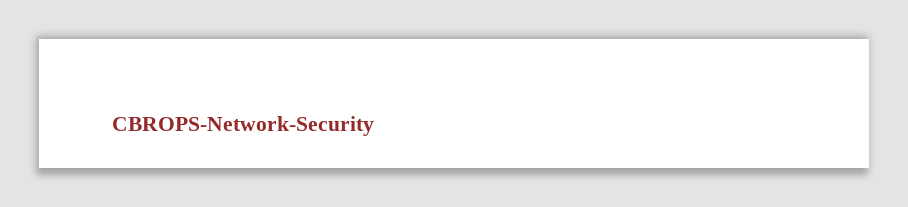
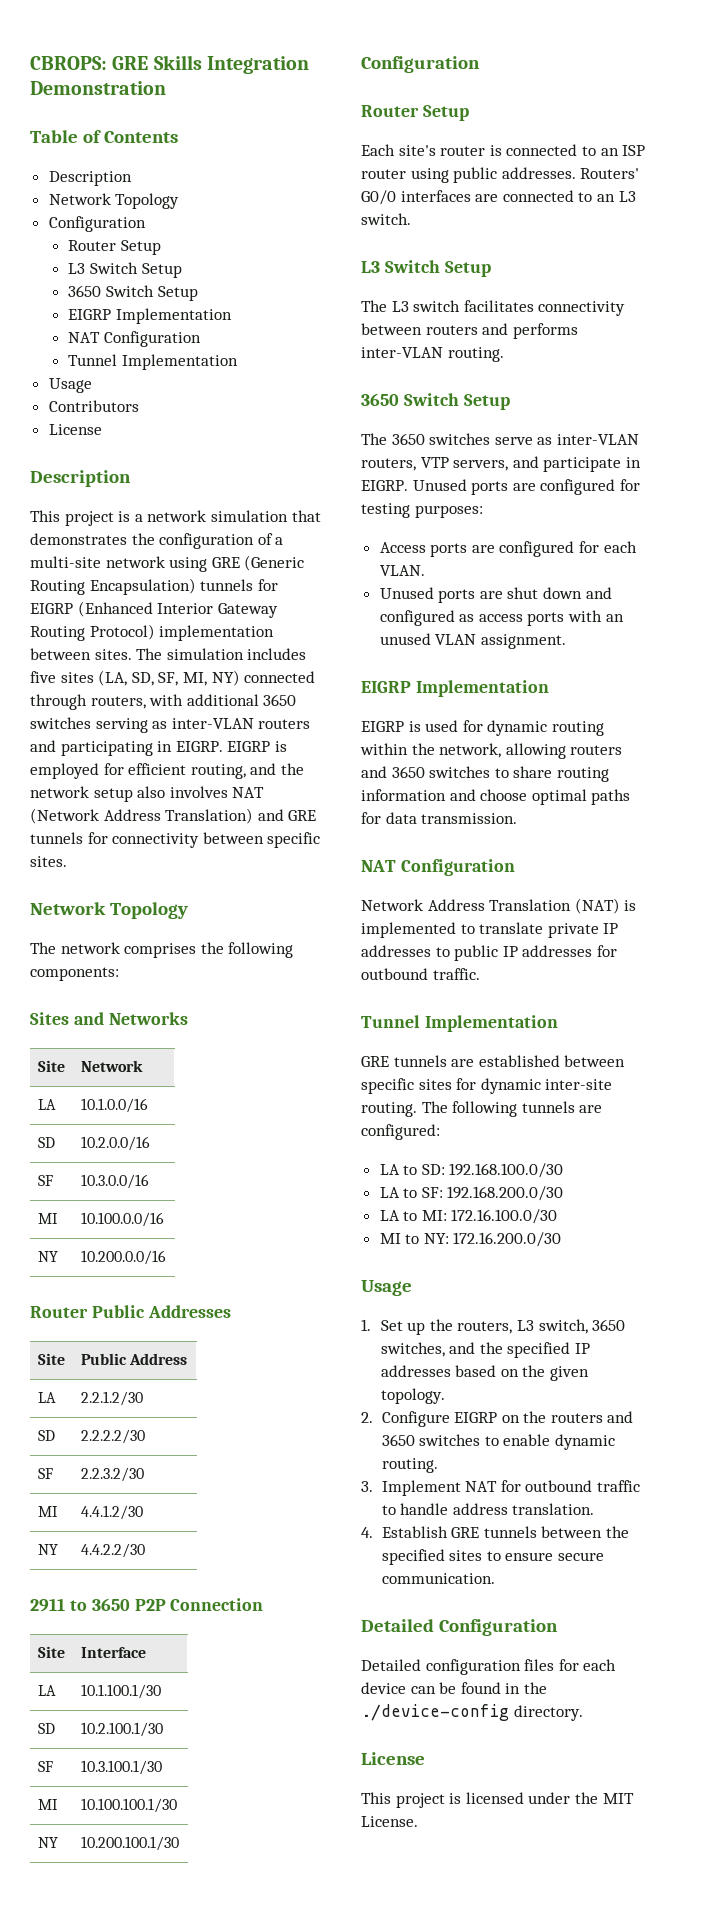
[112,116,374,136] CBROPS-Network-Security -> [30,55,309,74] [30,81,166,95] [30,130,178,143] [48,171,132,186] [48,193,180,209] [48,216,146,232] [68,240,161,255] [68,262,182,278] [68,285,198,301] [68,308,232,324] [68,331,201,347] [68,354,238,370] [48,378,92,393] [48,400,139,412] [48,424,102,435] [30,470,131,487] [30,510,321,526] [30,533,284,549] [30,555,305,572] [30,578,278,595] [30,601,278,618] [30,624,275,641] [30,648,307,660] [30,670,316,686] [30,694,297,710] [30,717,311,733] [30,740,287,756] [30,763,304,779] [30,786,265,802] [30,808,317,824] [30,832,321,848] [30,856,67,867] [30,902,188,919] [30,942,294,958] [30,967,119,981] [30,1012,188,1025] [37,1060,65,1072] [80,1060,143,1072] [37,1099,56,1110] [80,1098,148,1113] [37,1137,55,1148] [80,1136,150,1151] [37,1175,53,1186] [80,1174,149,1189] [37,1213,58,1224] [80,1212,164,1227] [37,1251,58,1262] [80,1250,166,1265] [30,1305,231,1318] [37,1353,65,1365] [80,1353,187,1365] [37,1392,56,1403] [80,1391,143,1406] [37,1430,55,1441] [80,1429,145,1444] [37,1468,53,1479] [80,1467,144,1482] [37,1506,58,1517] [80,1505,143,1520] [37,1544,58,1555] [80,1543,145,1558] [30,1598,264,1612] [37,1646,65,1658] [80,1647,146,1658] [37,1685,56,1696] [80,1684,161,1699] [37,1723,55,1734] [80,1722,163,1737] [37,1761,53,1772] [80,1760,162,1775] [37,1799,58,1810] [80,1798,177,1813] [37,1837,58,1848] [80,1836,179,1851] [361,56,480,73] [361,105,469,121] [361,144,646,156] [361,167,640,183] [361,190,636,205] [361,213,411,225] [361,260,491,277] [361,300,626,316] [361,323,578,339] [361,347,504,362] [361,393,510,410] [361,433,639,445] [361,456,641,472] [361,479,640,495] [361,503,483,518] [379,541,637,557] [379,565,425,576] [379,587,612,603] [379,610,624,626] [379,633,566,649] [361,680,549,697] [361,720,604,736] [360,743,623,759] [361,766,609,782] [361,789,631,805] [361,812,518,824] [361,859,515,876] [361,898,637,914] [361,922,619,938] [361,945,617,961] [361,968,480,980] [361,1015,558,1032] [361,1055,626,1067] [361,1078,613,1094] [361,1101,603,1117] [361,1124,440,1140] [379,1163,564,1178] [379,1186,564,1201] [379,1209,558,1224] [379,1232,562,1247] [361,1280,412,1296] [361,1319,626,1335] [380,1342,591,1358] [380,1365,590,1381] [380,1388,445,1404] [361,1411,634,1427] [381,1434,615,1450] [381,1458,438,1473] [361,1480,640,1496] [381,1503,595,1515] [361,1526,629,1538] [381,1549,604,1565] [381,1573,495,1584] [361,1619,558,1636] [361,1659,617,1675] [361,1682,547,1694] [361,1704,583,1721] [361,1752,425,1765] [361,1792,634,1808] [361,1816,418,1827] CBROPS: GRE Skills Integration Demonstration // Table of Contents // Description // Network Topology // Configuration // Router Setup // L3 Switch Setup // 3650 Switch Setup // EIGRP Implementation // NAT Configuration // Tunnel Implementation // Usage // Contributors // License // Description // This project is a network simulation that demonstrates the configuration of a multi-site network using GRE (Generic Routing Encapsulation) tunnels for EIGRP (Enhanced Interior Gateway Routing Protocol) implementation between sites. The simulation includes five sites (LA, SD, SF, MI, NY) connected through routers, with additional 3650 switches serving as inter-VLAN routers and participating in EIGRP. EIGRP is employed for efficient routing, and the network setup also involves NAT (Network Address Translation) and GRE tunnels for connectivity between specific sites. // Network Topology // The network comprises the following components: // Sites and Networks // Site | Network // LA | 10.1.0.0/16 // SD | 10.2.0.0/16 // SF | 10.3.0.0/16 // MI | 10.100.0.0/16 // NY | 10.200.0.0/16 // Router Public Addresses // Site | Public Address // LA | 2.2.1.2/30 // SD | 2.2.2.2/30 // SF | 2.2.3.2/30 // MI | 4.4.1.2/30 // NY | 4.4.2.2/30 // 2911 to 3650 P2P Connection // Site | Interface // LA | 10.1.100.1/30 // SD | 10.2.100.1/30 // SF | 10.3.100.1/30 // MI | 10.100.100.1/30 // NY | 10.200.100.1/30 // Configuration // Router Setup // Each site's router is connected to an ISP router using public addresses. Routers' G0/0 interfaces are connected to an L3 switch. // L3 Switch Setup // The L3 switch facilitates connectivity between routers and performs inter-VLAN routing. // 3650 Switch Setup // The 3650 switches serve as inter-VLAN routers, VTP servers, and participate in EIGRP. Unused ports are configured for testing purposes: // Access ports are configured for each VLAN. // Unused ports are shut down and configured as access ports with an unused VLAN assignment. // EIGRP Implementation // EIGRP is used for dynamic routing within the network, allowing routers and 3650 switches to share routing information and choose optimal paths for data transmission. // NAT Configuration // Network Address Translation (NAT) is implemented to translate private IP addresses to public IP addresses for outbound traffic. // Tunnel Implementation // GRE tunnels are established between specific sites for dynamic inter-site routing. The following tunnels are configured: // LA to SD: 192.168.100.0/30 // LA to SF: 192.168.200.0/30 // LA to MI: 172.16.100.0/30 // MI to NY: 172.16.200.0/30 // Usage // 1. Set up the routers, L3 switch, 3650 switches, and the specified IP addresses based on the given topology. // 2. Configure EIGRP on the routers and 3650 switches to enable dynamic routing. // 3. Implement NAT for outbound traffic to handle address translation. // 4. Establish GRE tunnels between the specified sites to ensure secure communication. // Detailed Configuration // Detailed configuration files for each device can be found in the ./device-config directory. // License // This project is licensed under the MIT License.

